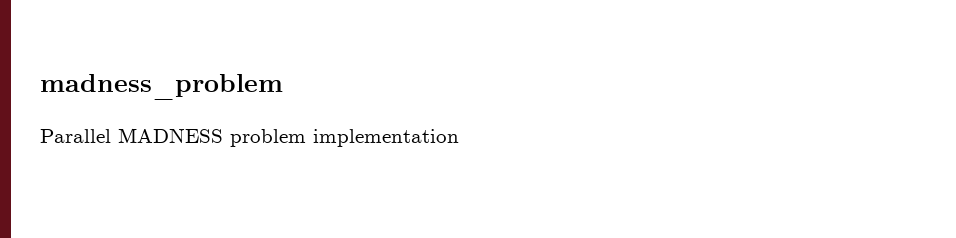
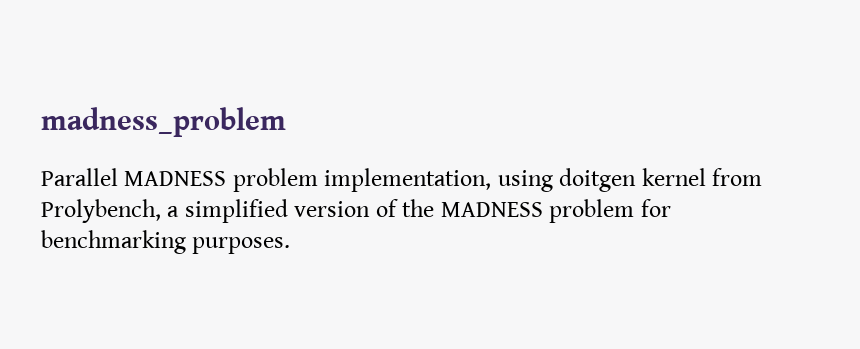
[313,129,459,147] implementation -> [324,168,763,192] [41,199,671,223] [41,230,291,254] implementation, using doitgen kernel from Prolybench, a simplified version of the MADNESS problem for benchmarking purposes.

